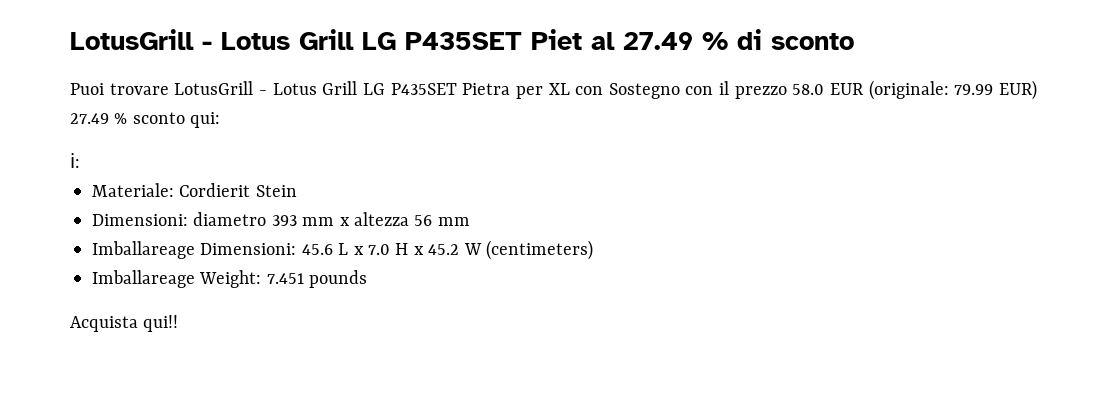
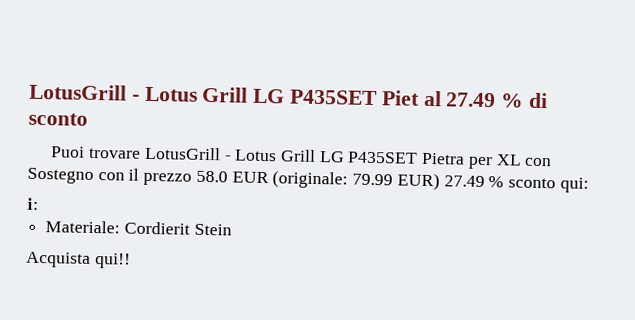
[92,212,470,226] [92,240,593,260] [92,270,368,288] // Dimensioni: diametro 393 mm x altezza 56 mm // Imballareage Dimensioni: 45.6 L x 7.0 H x 45.2 W (centimeters) // Imballareage Weight: 7.451 pounds -> (232, 229) none

